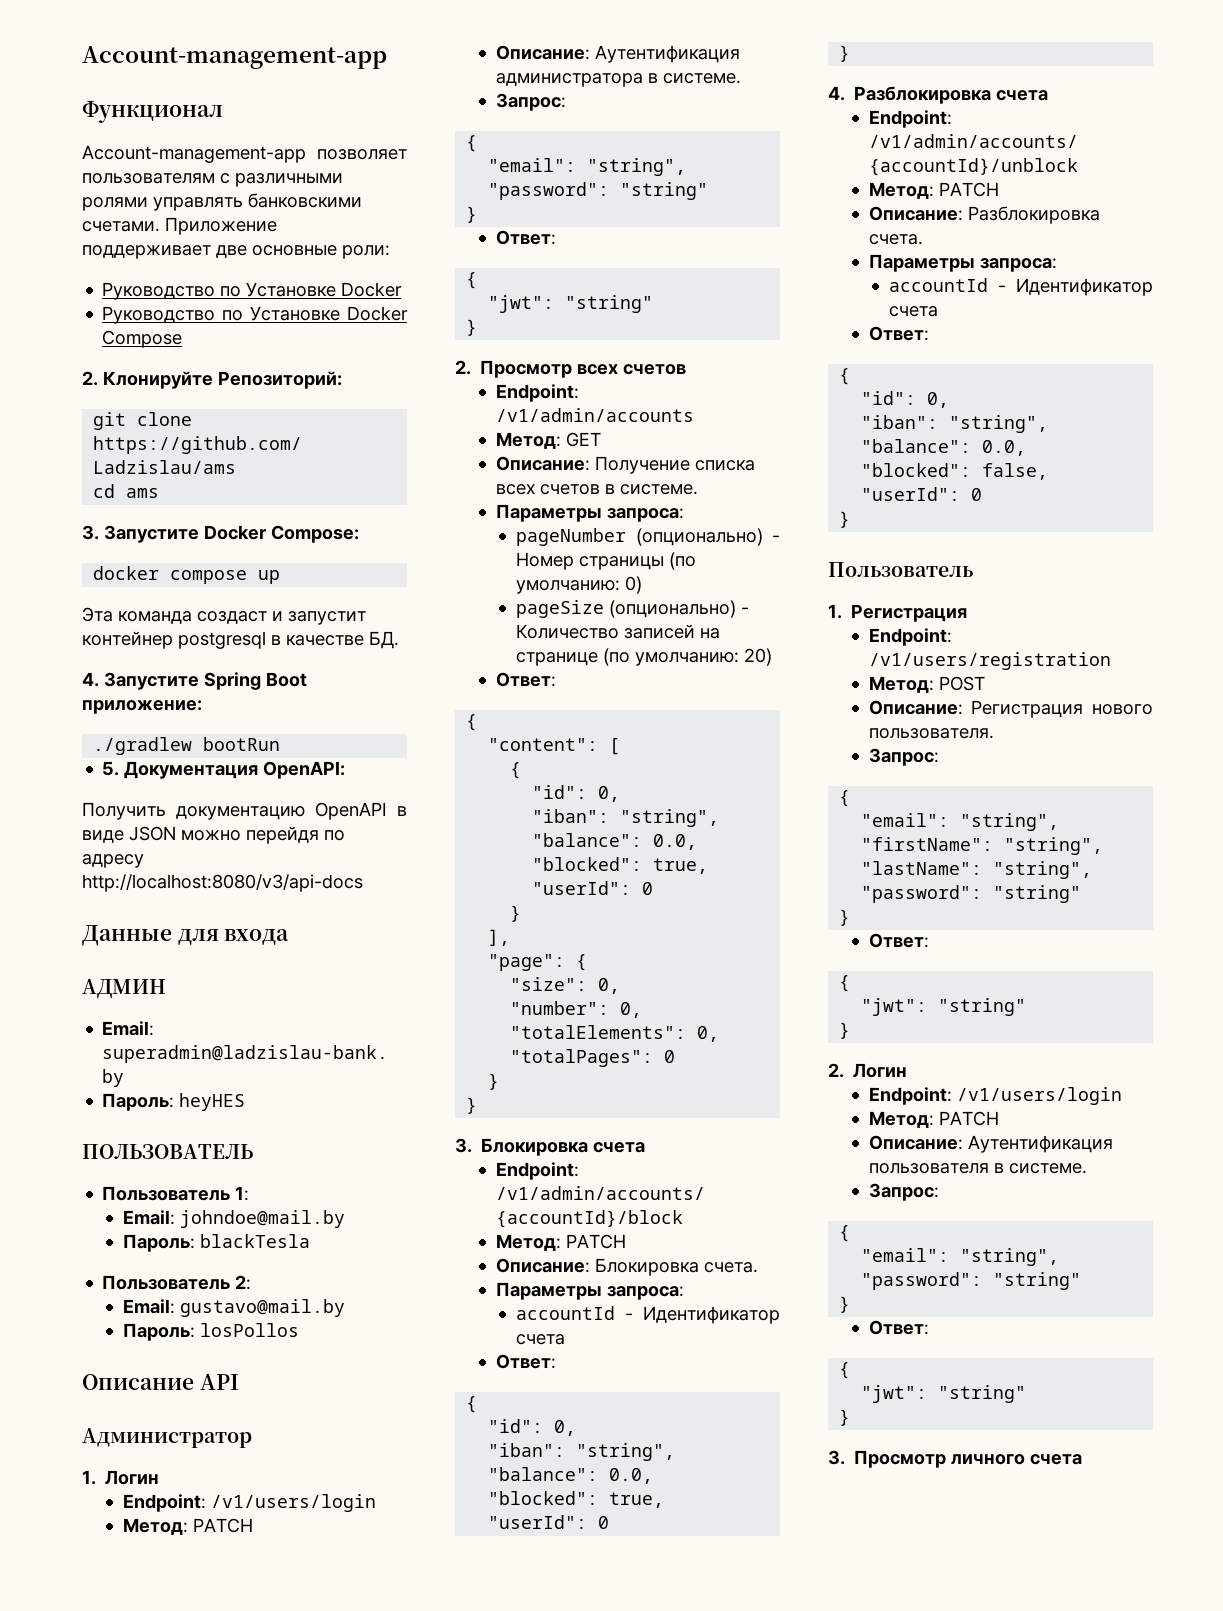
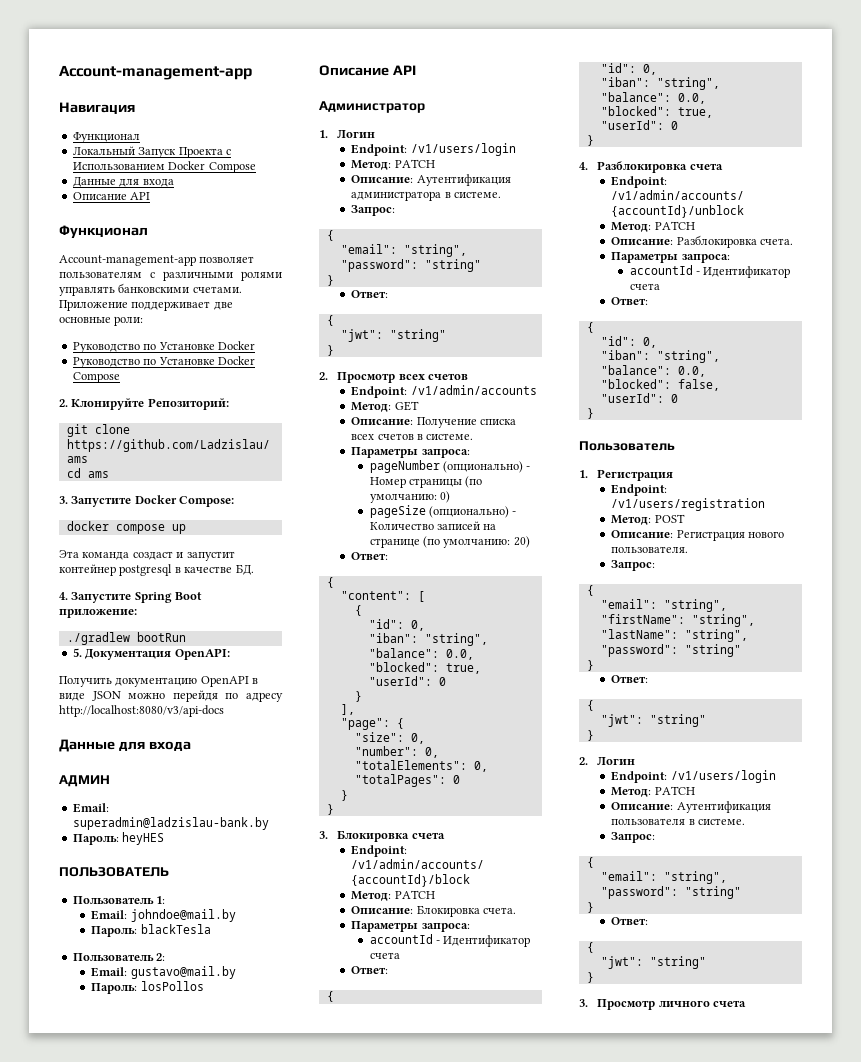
[82,46,387,69] Account-management-app -> [59,65,252,80] [59,102,135,114] [72,132,140,143] [72,146,231,158] [72,161,256,173] [72,176,174,187] [72,192,151,200] Account-management-app // Навигация // Функционал // Локальный Запуск Проекта с Использованием Docker Compose // Данные для входа // Описание API

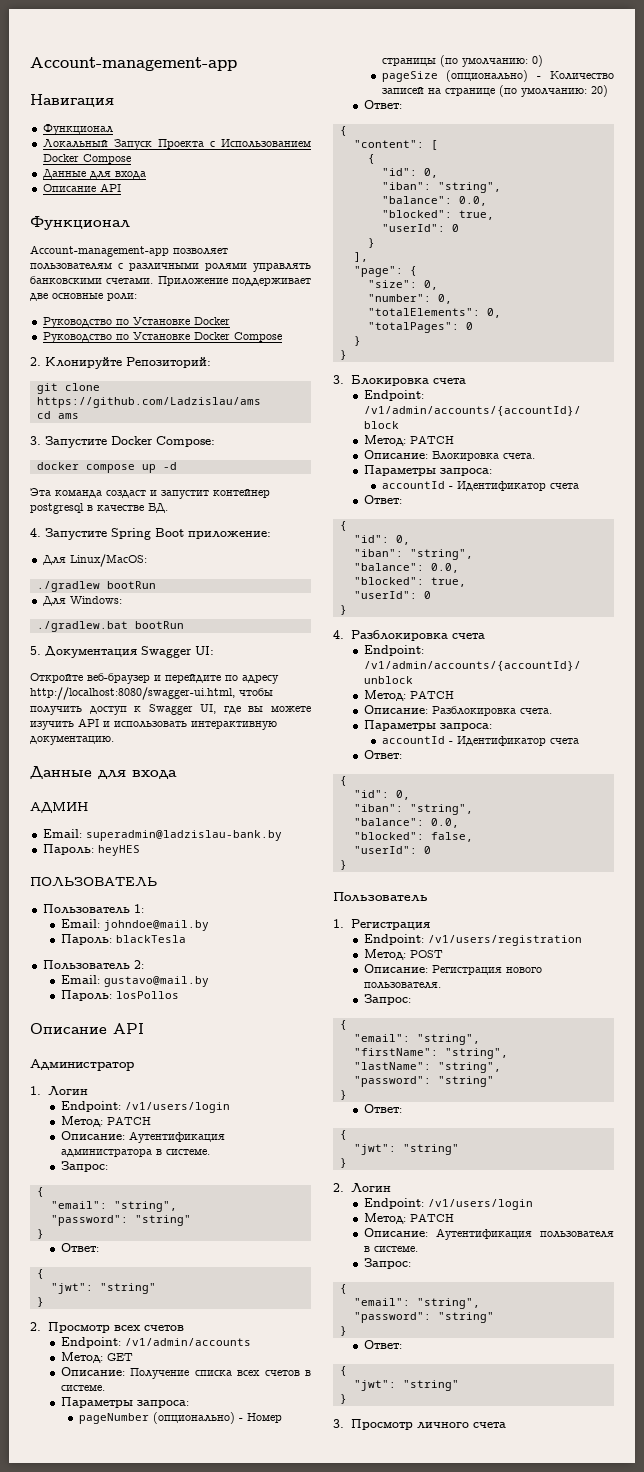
(186, 529) none -> [162,462,177,470] -d
(137, 613) none -> [42,554,147,567] // Для Linux/MacOS:
[72,648,230,660] [59,676,259,687] [59,690,283,702] [59,705,224,717] 5. Документация OpenAPI: // Получить документацию OpenAPI в виде JSON можно перейдя по адресу http://localhost:8080/v3/api-docs -> [42,596,122,606] [36,621,184,632] [30,646,214,658] [30,673,279,684] [30,687,273,700] [30,704,312,715] [30,718,277,730] [30,735,114,745] Для Windows: // ./gradlew.bat bootRun // 5. Документация Swagger UI: // Откройте веб-браузер и перейдите по адресу http://localhost:8080/swagger-ui.html, чтобы получить доступ к Swagger UI, где вы можете изучить API и использовать интерактивную документацию.

